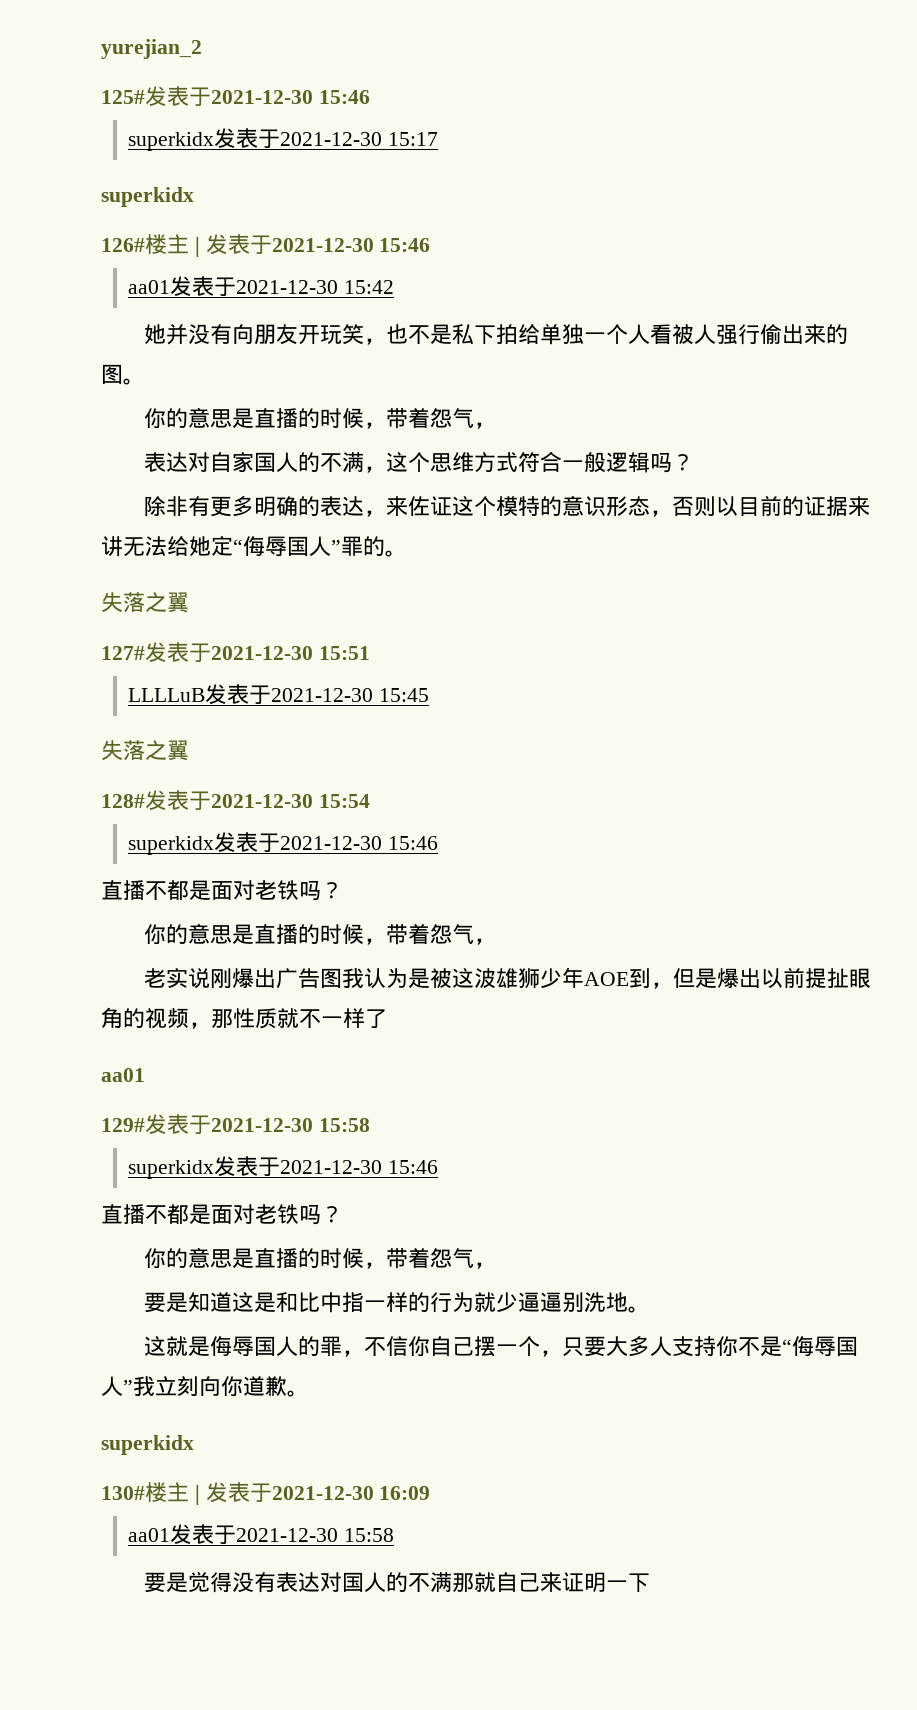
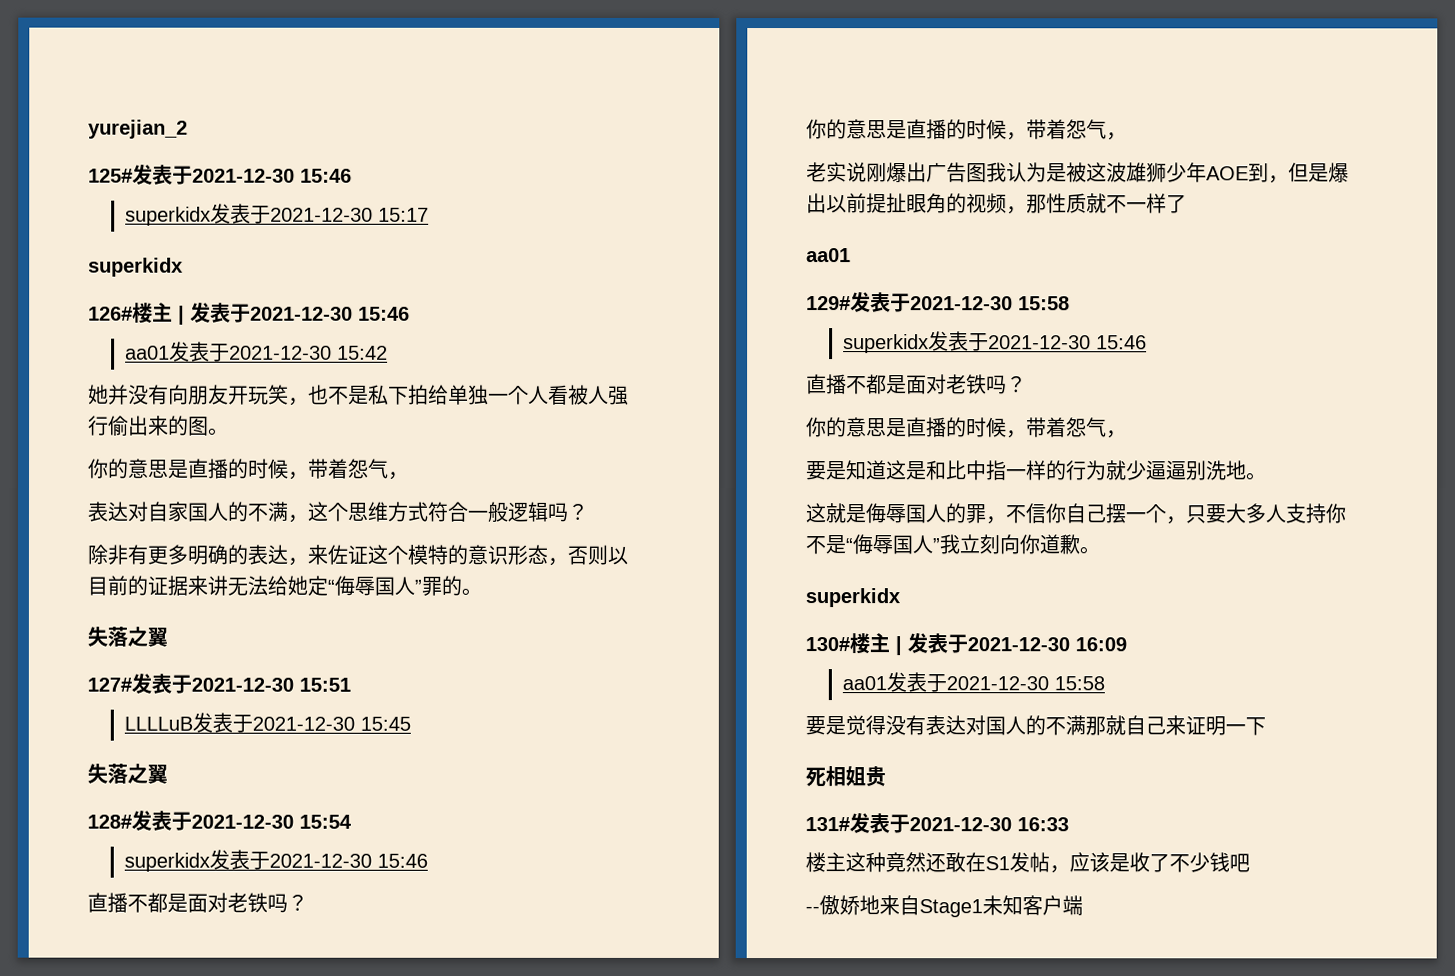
(650, 1582) none -> [805,766,886,788] [805,813,1069,834] [805,852,1250,874] [805,895,1083,918] // 死相姐贵 // 131#发表于2021-12-30 16:33 // 楼主这种竟然还敢在S1发帖，应该是收了不少钱吧 // --傲娇地来自Stage1未知客户端

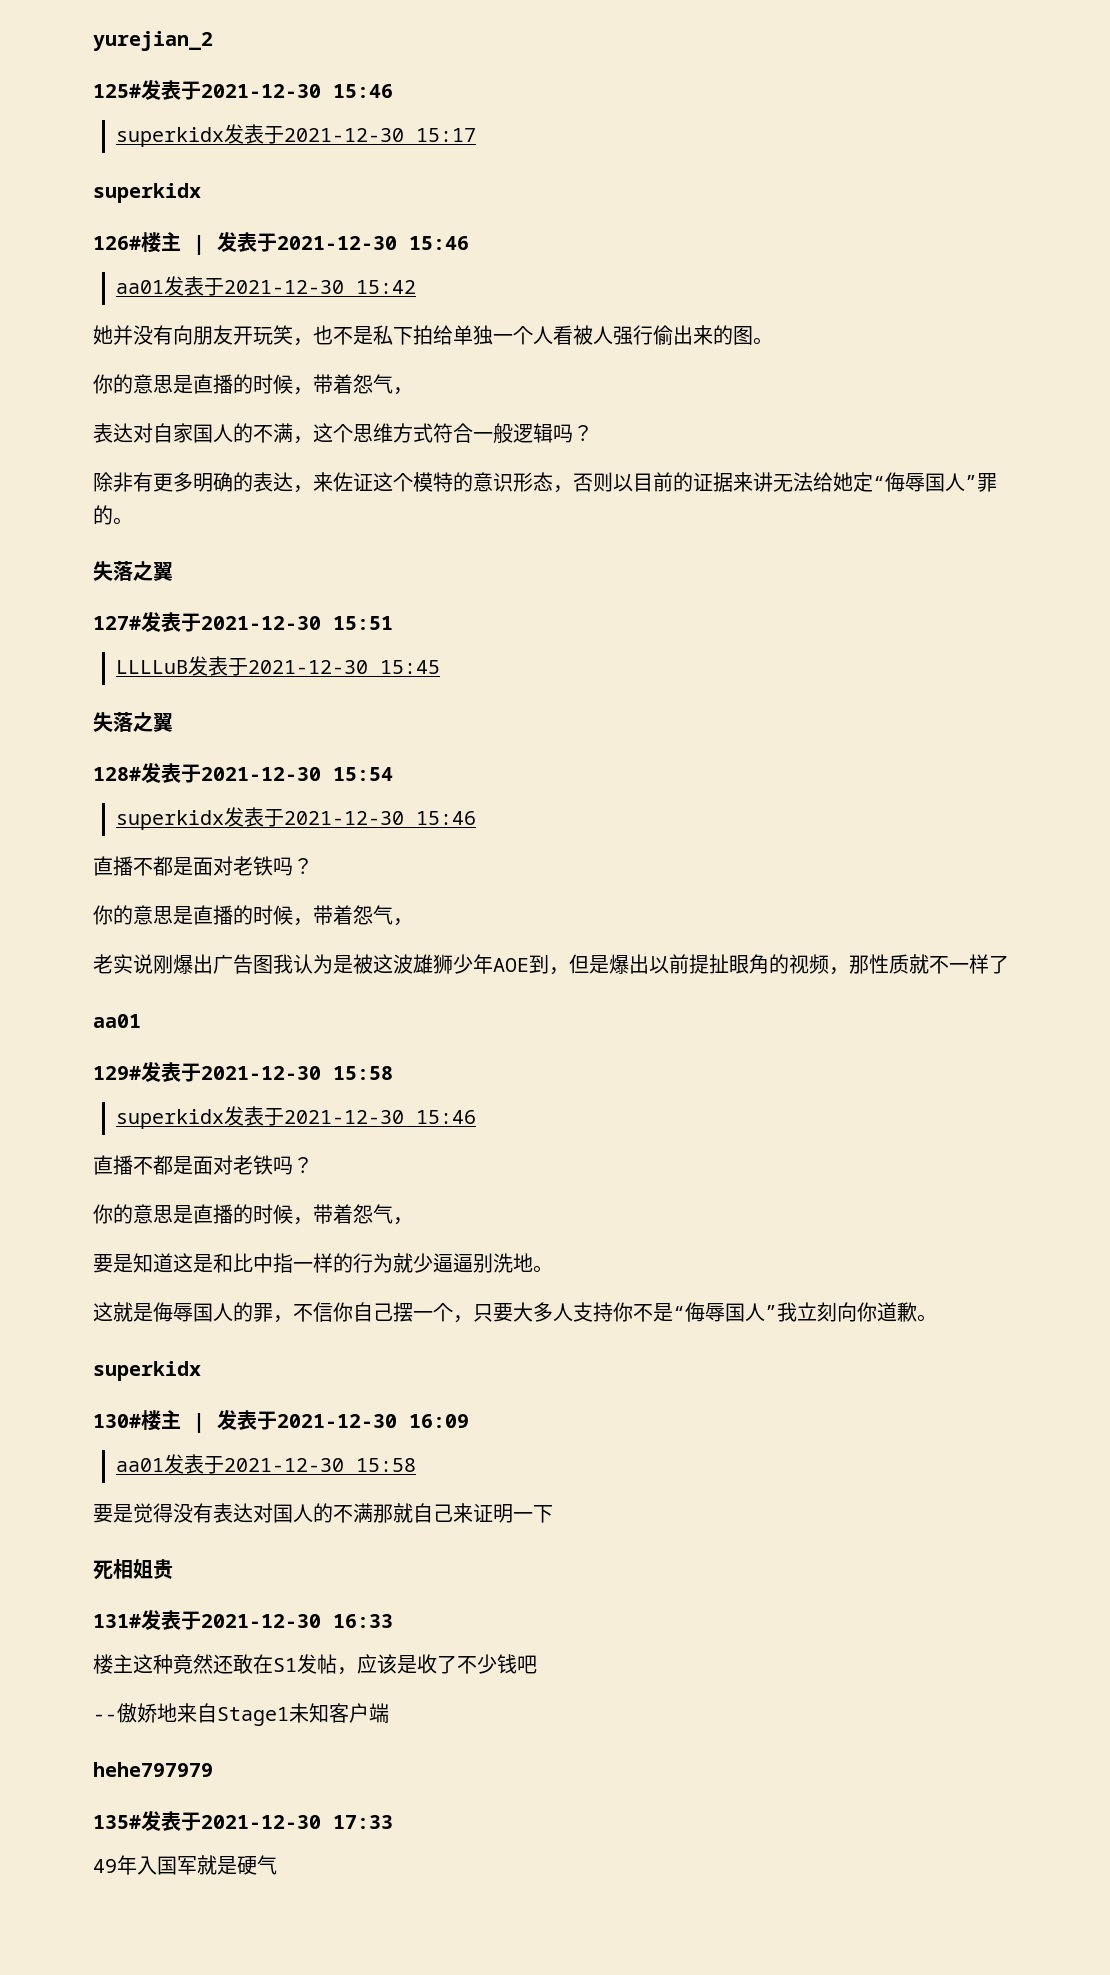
(1083, 905) none -> [93,1762,213,1777] [93,1811,393,1831] [93,1855,277,1875] // hehe797979 // 135#发表于2021-12-30 17:33 // 49年入国军就是硬气

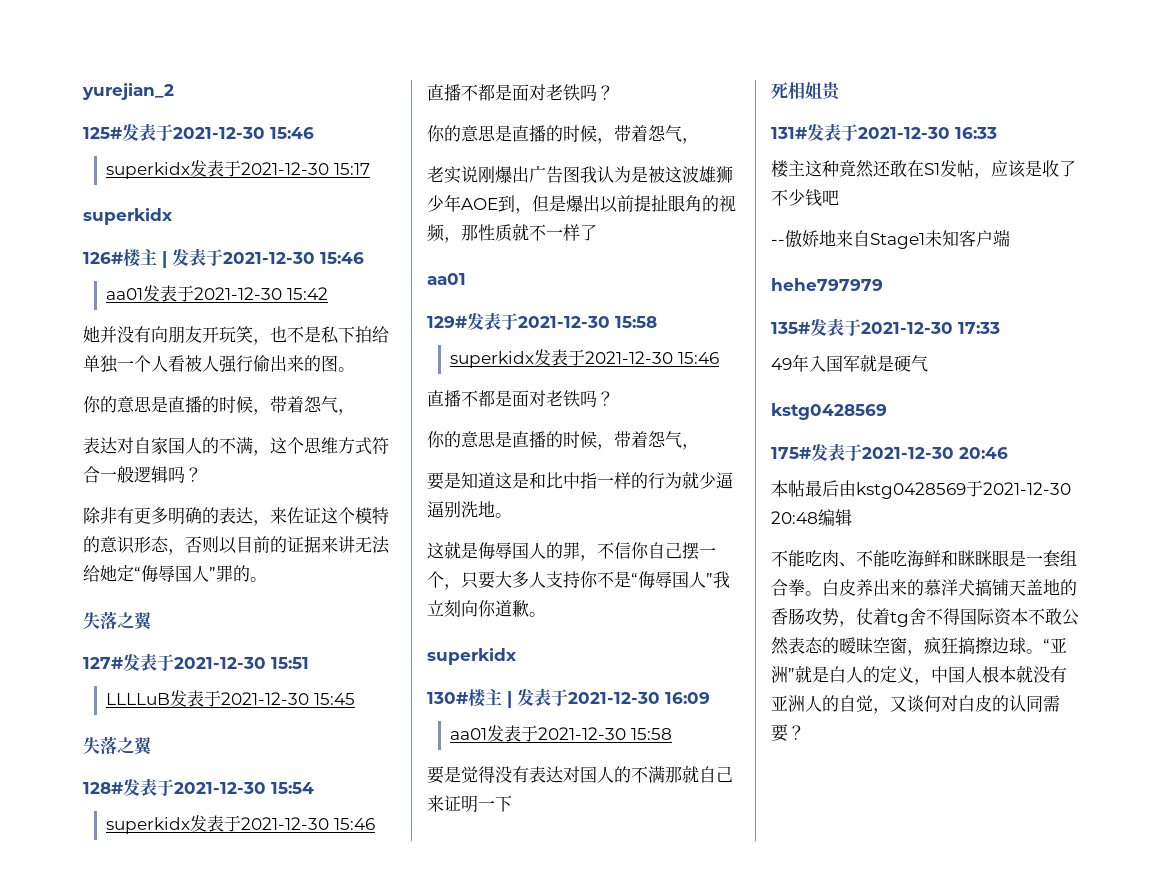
(277, 1865) none -> [771,403,887,420] [771,443,1008,461] [771,480,1071,499] [771,509,852,526] [771,550,1077,568] [771,579,1077,596] [771,608,1079,627] [771,637,1067,656] [771,665,1067,685] [771,695,1060,714] [771,724,805,742] // kstg0428569 // 175#发表于2021-12-30 20:46 // 本帖最后由kstg0428569于2021-12-30 20:48编辑 // 不能吃肉、不能吃海鲜和眯眯眼是一套组合拳。白皮养出来的慕洋犬搞铺天盖地的香肠攻势，仗着tg舍不得国际资本不敢公然表态的暧昧空窗，疯狂搞擦边球。“亚洲”就是白人的定义，中国人根本就没有亚洲人的自觉，又谈何对白皮的认同需要？

